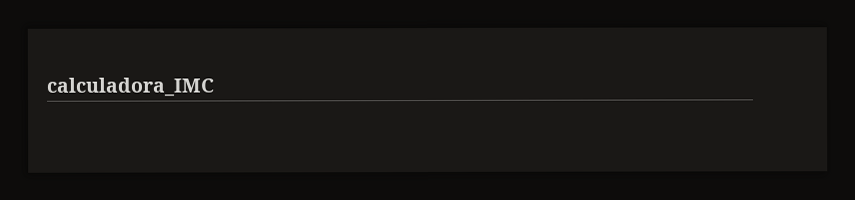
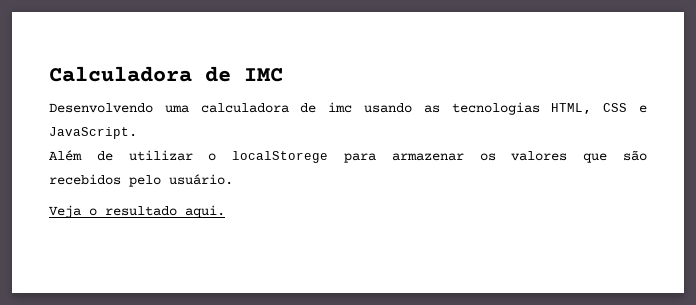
[46,77,214,97] calculadora_IMC -> [49,66,283,82] [49,102,647,115] [49,127,137,139] [49,150,647,163] [49,174,233,187] [49,205,225,218] Calculadora de IMC // Desenvolvendo uma calculadora de imc usando as tecnologias HTML, CSS e JavaScript. // Além de utilizar o localStorege para armazenar os valores que são recebidos pelo usuário. // Veja o resultado aqui.

